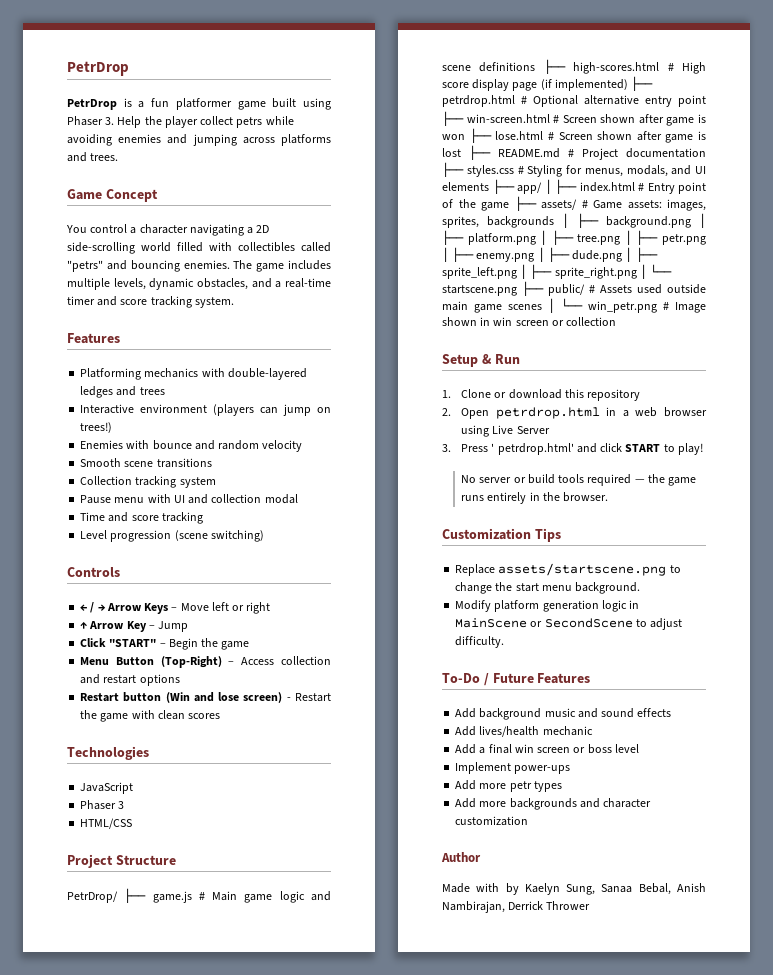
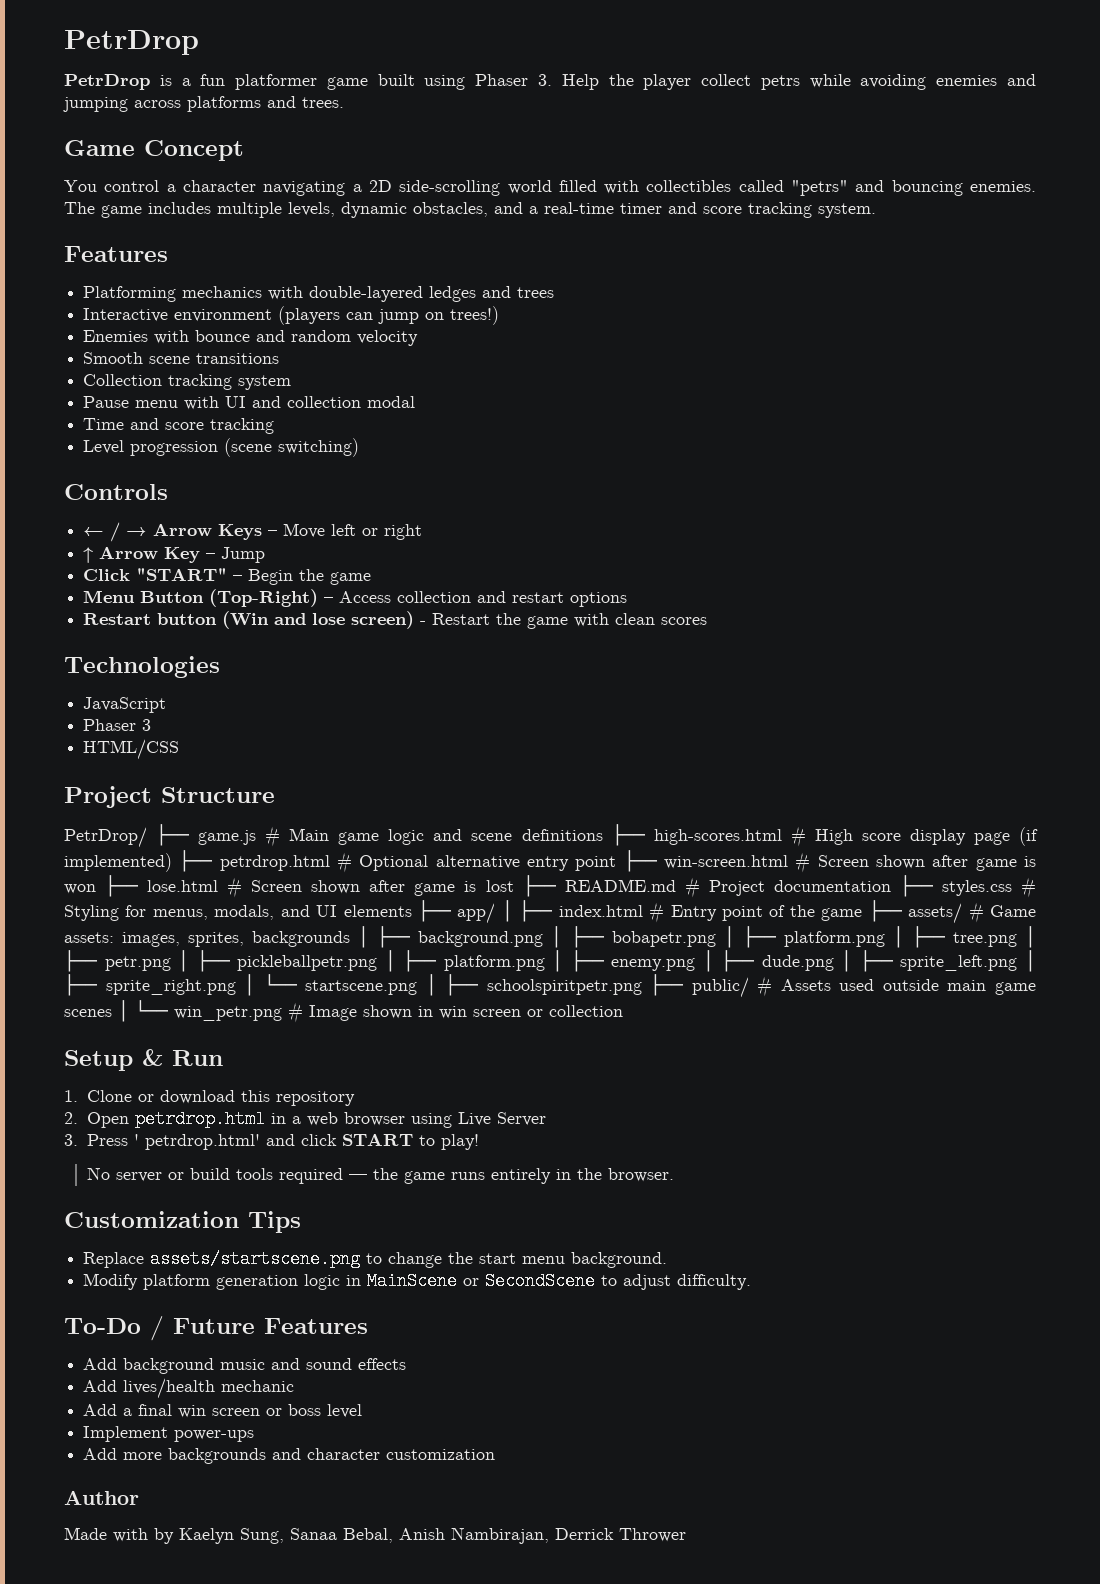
(464, 237) none -> [611,926,777,948] bobapetr.png │ ├──
(475, 254) none -> [237,950,605,972] pickleballpetr.png │ ├── platform.png │ ├──
(517, 290) none -> [425,974,642,996] │ ├── schoolspiritpetr.png
[455,780,562,792] // Add more petr types -> (255, 1436) none

